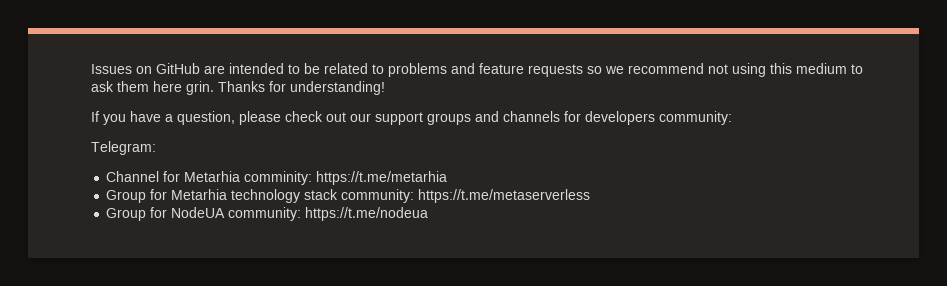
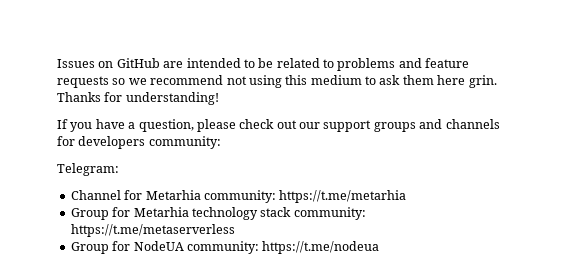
[244,171,313,185] comminity: -> [203,190,276,203] community:

